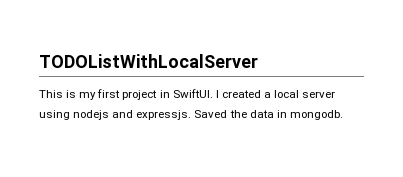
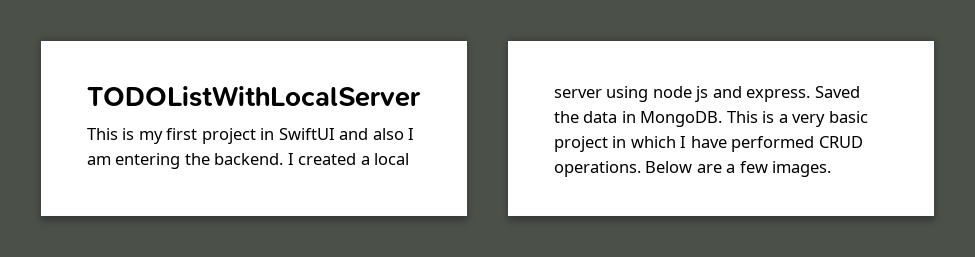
[172,89,213,98] SwiftUI. -> [278,128,415,140] [87,153,284,169] SwiftUI and also I am entering the backend.
[73,110,343,120] nodejs and expressjs. Saved the data in mongodb. -> [652,86,860,102] [554,111,868,127] [554,136,863,152] [554,161,832,177] node js and express. Saved the data in MongoDB. This is a very basic project in which I have performed CRUD operations. Below are a few images.

